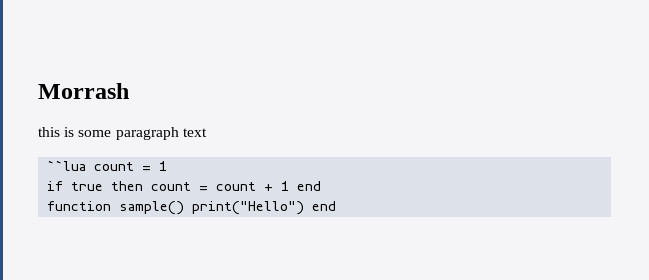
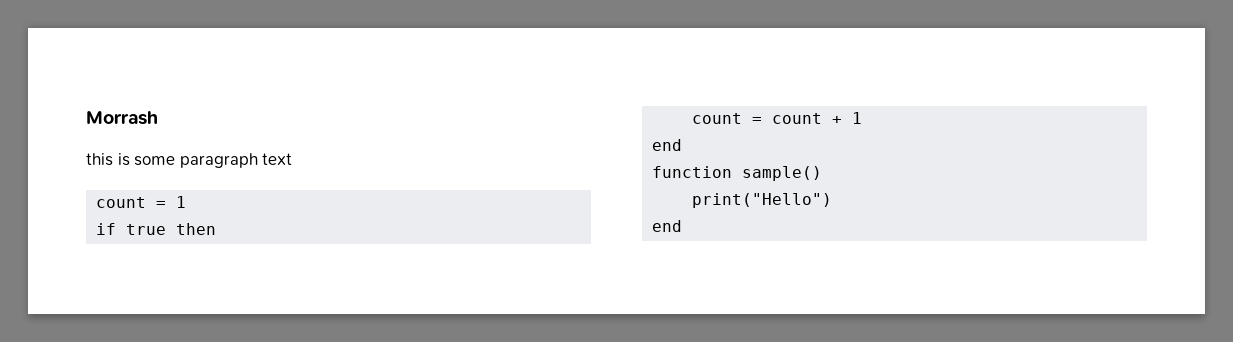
[47,160,87,171] ``lua -> (293, 159) none
(144, 186) none -> (217, 229) //
(290, 186) none -> (863, 118) //
(185, 208) none -> (823, 173) //
(305, 208) none -> (833, 200) //

